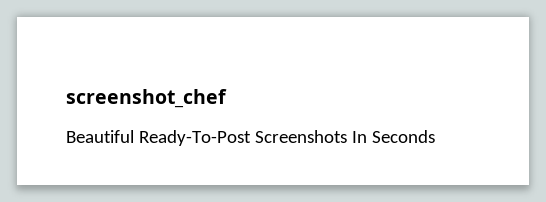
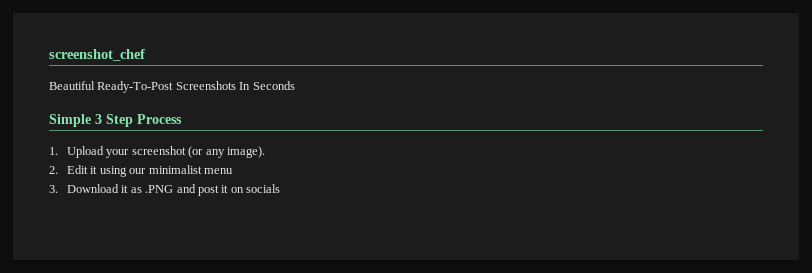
(435, 136) none -> [49,114,182,127] [49,146,265,158] [49,165,233,177] [49,184,281,196] // Simple 3 Step Process // 1. Upload your screenshot (or any image). // 2. Edit it using our minimalist menu // 3. Download it as .PNG and post it on socials

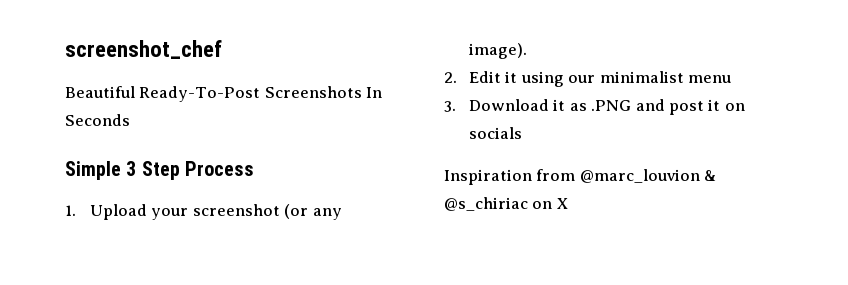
(281, 188) none -> [444,169,718,185] [444,197,568,211] // Inspiration from @marc_louvion & @s_chiriac on X

